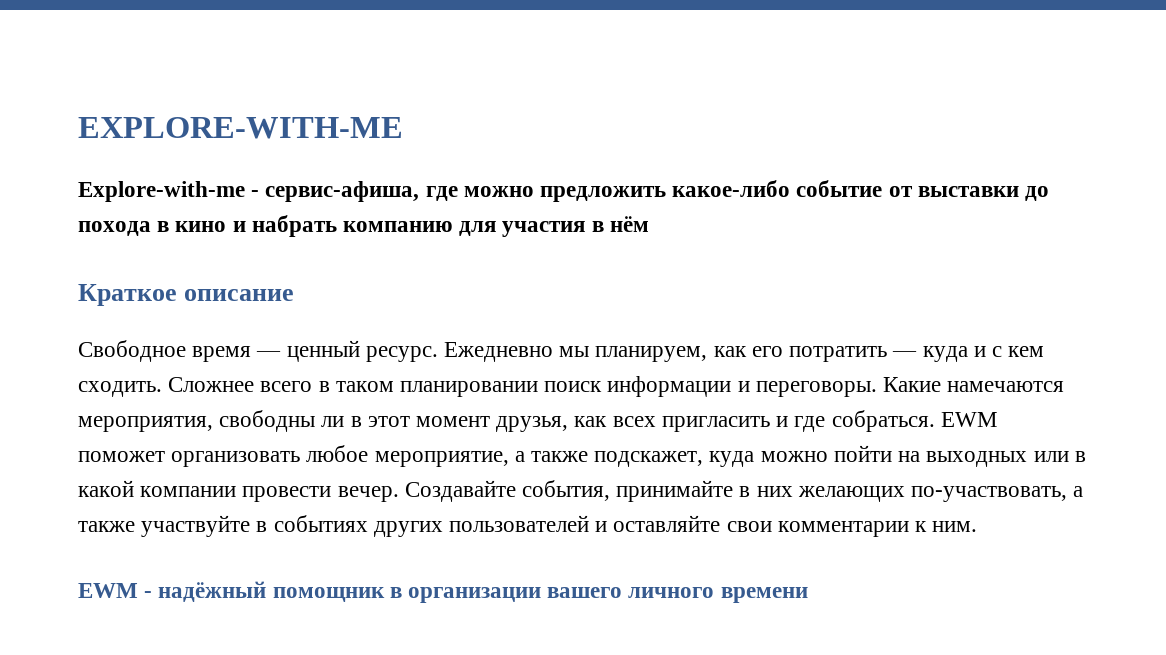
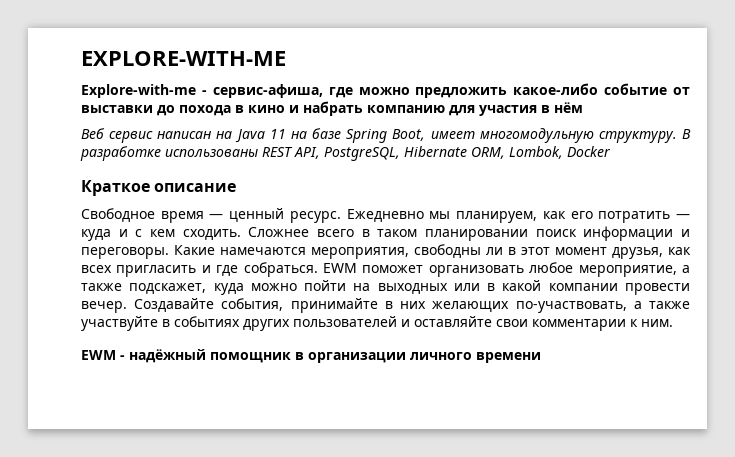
(649, 224) none -> [81,128,691,143] [80,146,610,161] // Веб сервис написан на Java 11 на базе Spring Boot, имеет многомодульную структуру. В разработке использованы REST API, PostgreSQL, Hibernate ORM, Lombok, Docker
[547,587,623,598] вашего -> (406, 357) none

